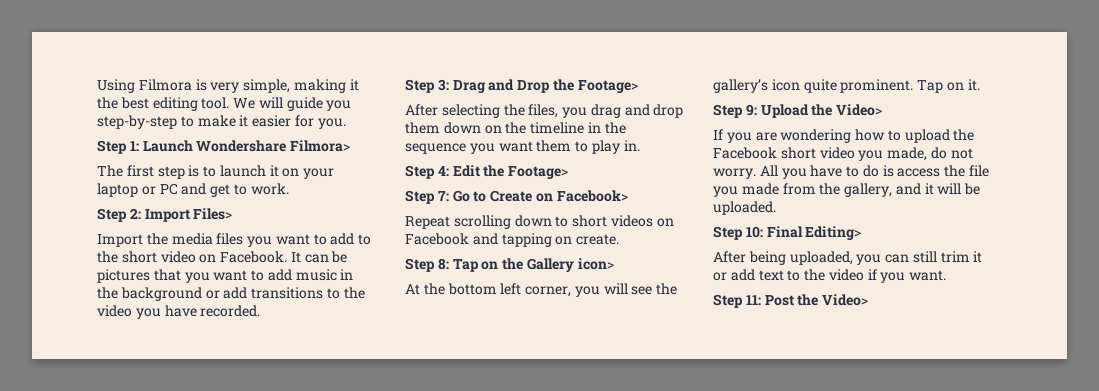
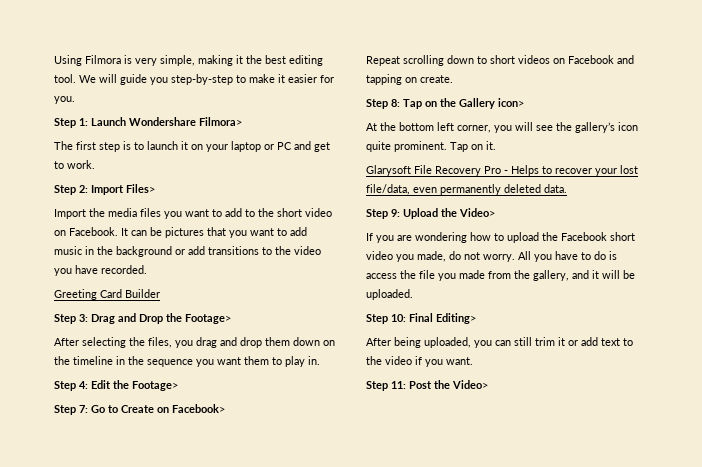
(261, 311) none -> [54,289,160,300] // Greeting Card Builder
(980, 85) none -> [366,165,638,176] [366,184,567,195] // Glarysoft File Recovery Pro - Helps to recover your lost file/data, even permanently deleted data.

